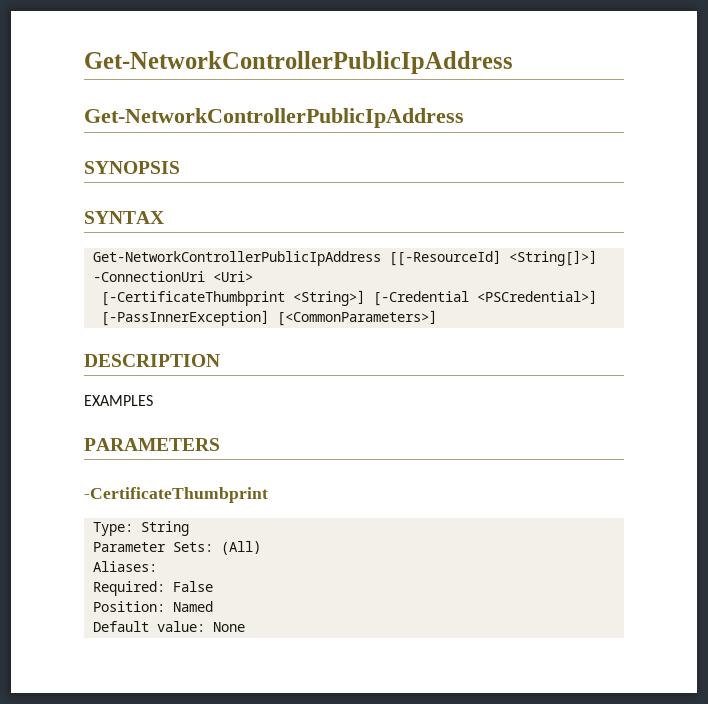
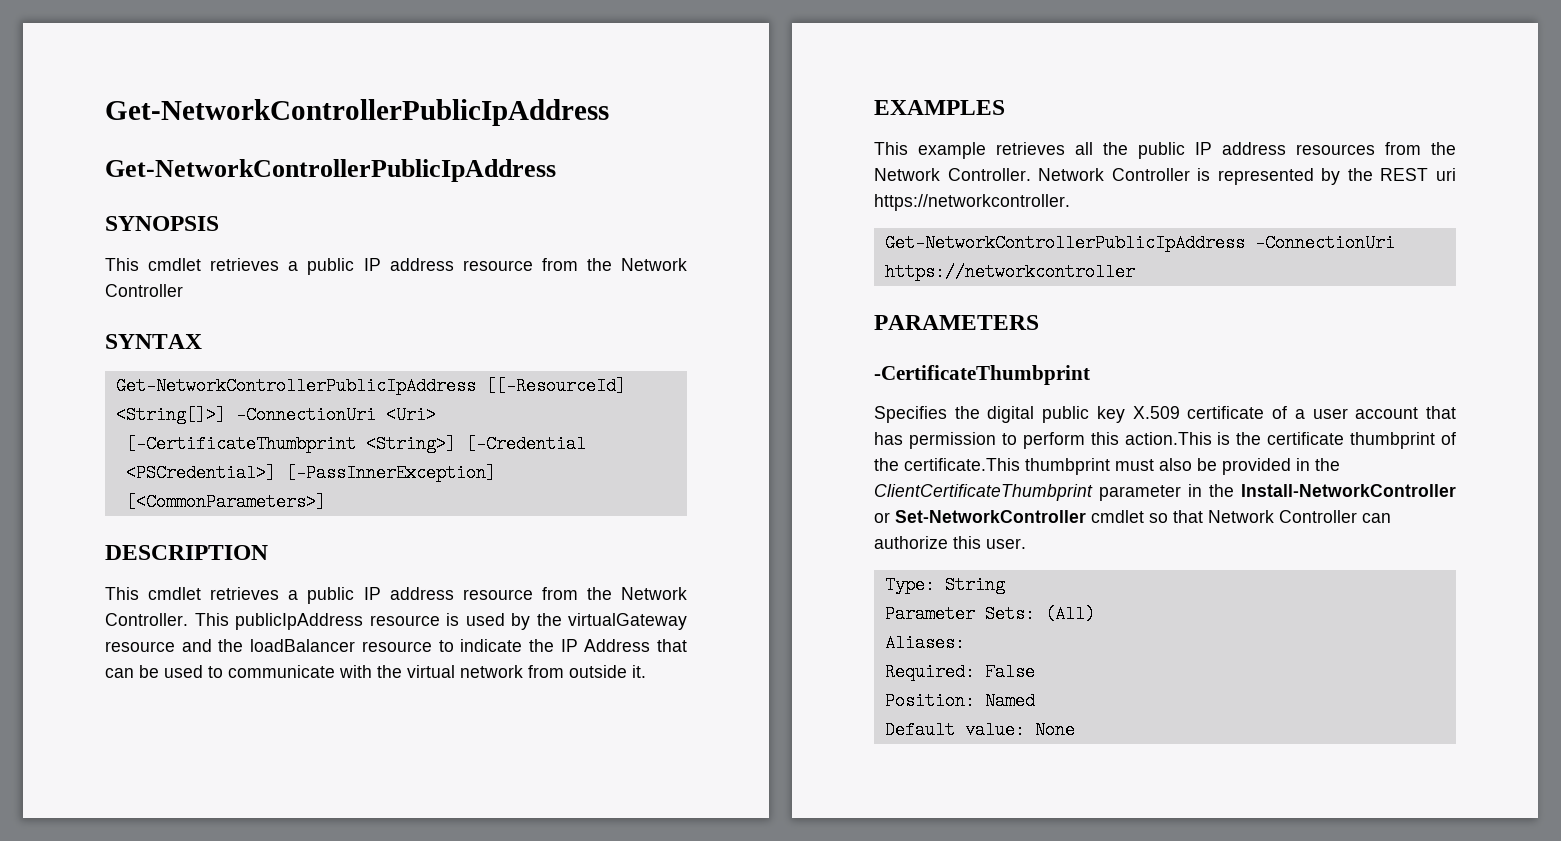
(180, 167) none -> [105,258,688,275] [105,284,183,297] // This cmdlet retrieves a public IP address resource from the Network Controller
[84,395,153,406] [84,438,220,451] [84,487,268,503] EXAMPLES // PARAMETERS // -CertificateThumbprint -> [105,587,688,604] [105,613,687,630] [105,639,687,652] [105,665,646,678] [874,100,1005,115] [874,142,1456,159] [874,168,1456,185] [874,194,1070,211] [884,234,1395,252] [884,263,1135,281] [874,315,1039,330] [874,365,1090,385] [874,406,1456,423] [874,432,1456,449] [874,458,1340,475] [874,484,1456,501] [874,510,1391,523] [874,536,1026,549] This cmdlet retrieves a public IP address resource from the Network Controller. This publicIpAddress resource is used by the virtualGateway resource and the loadBalancer resource to indicate the IP Address that can be used to communicate with the virtual network from outside it. // EXAMPLES // This example retrieves all the public IP address resources from the Network Controller. Network Controller is represented by the REST uri https://networkcontroller. // Get-NetworkControllerPublicIpAddress -ConnectionUri https://networkcontroller // PARAMETERS // -CertificateThumbprint // Specifies the digital public key X.509 certificate of a user account that has permission to perform this action.This is the certificate thumbprint of the certificate.This thumbprint must also be provided in the ClientCertificateThumbprint parameter in the Install-NetworkController or Set-NetworkController cmdlet so that Network Controller can authorize this user.

